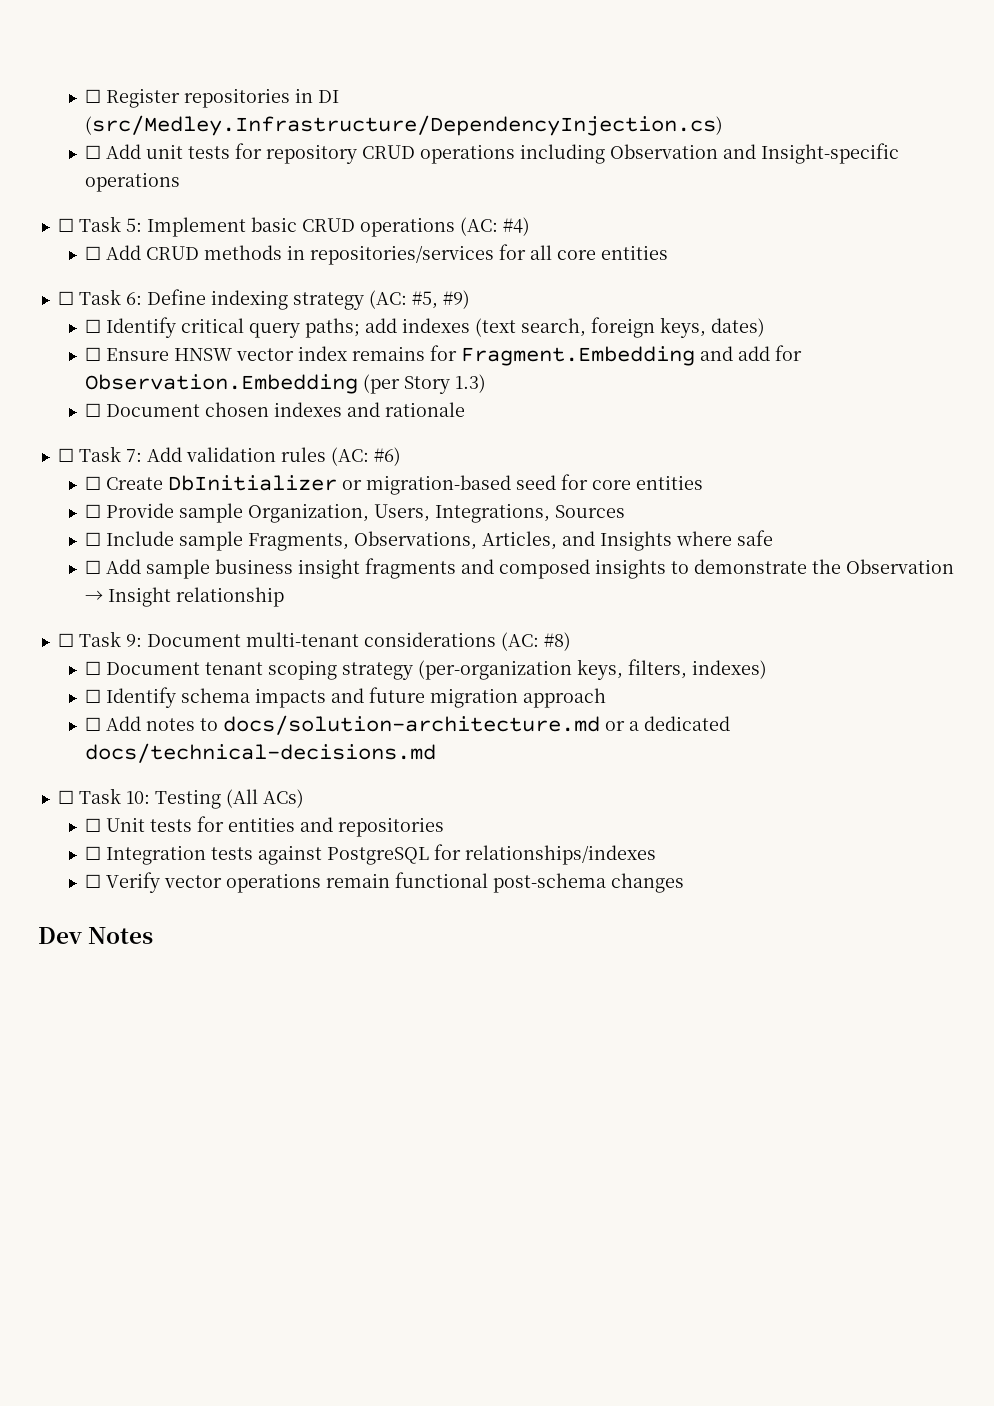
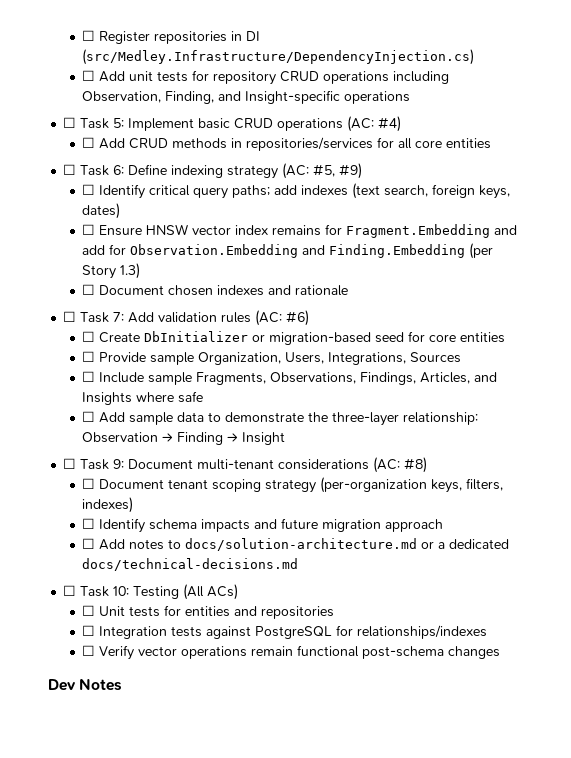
[610,144,719,159] Observation -> [82,91,215,104] Observation, Finding,
(359, 384) none -> [302,244,466,258] and Finding.Embedding
(478, 540) none -> [360,372,417,385] Findings,
[215,558,955,579] business insight fragments and composed insights to demonstrate the Observation -> [177,412,479,426] [82,432,224,445] data to demonstrate the three-layer relationship: Observation → Finding
[176,587,285,607] relationship -> (286, 438) none

